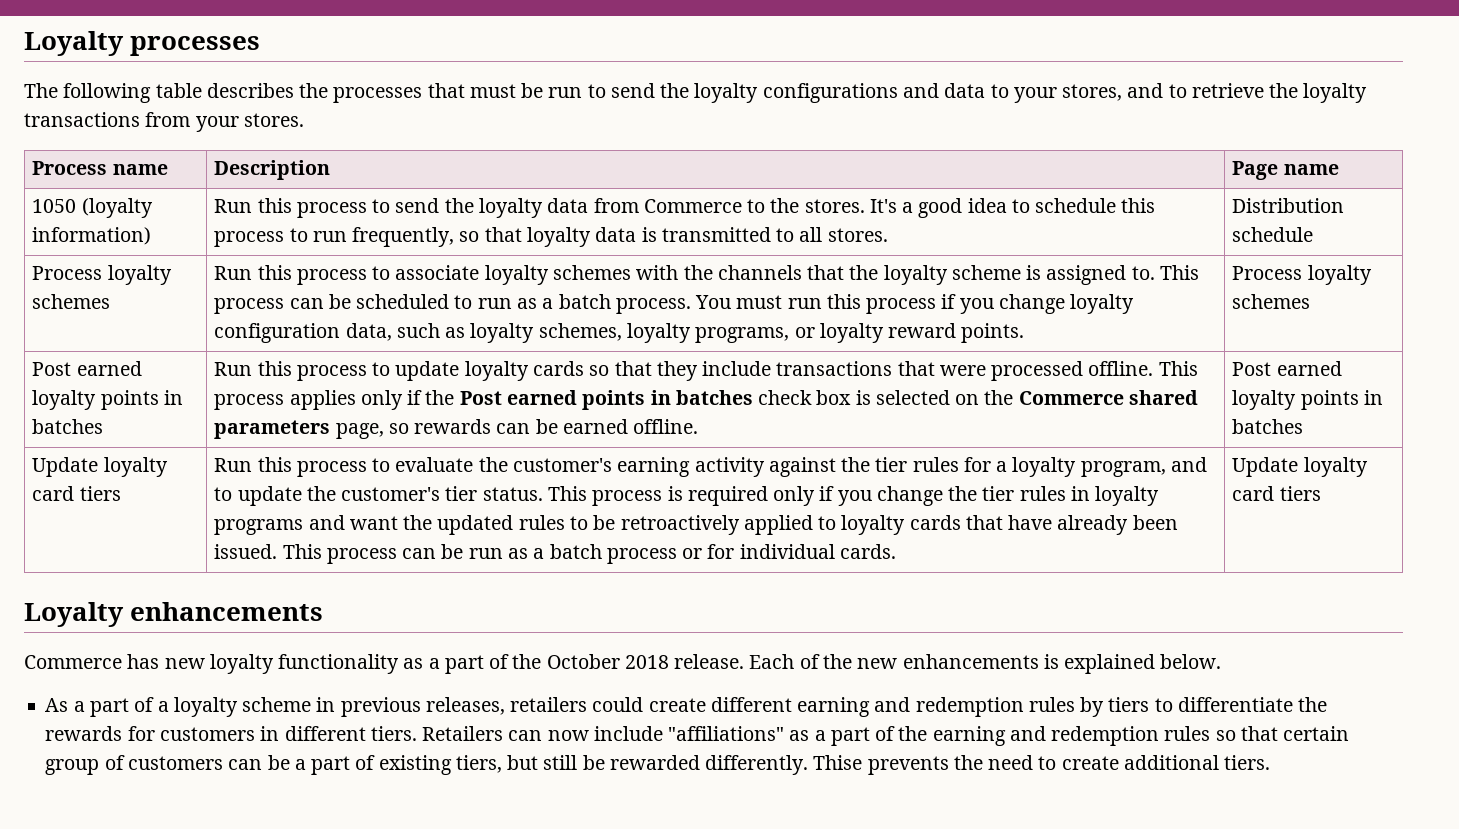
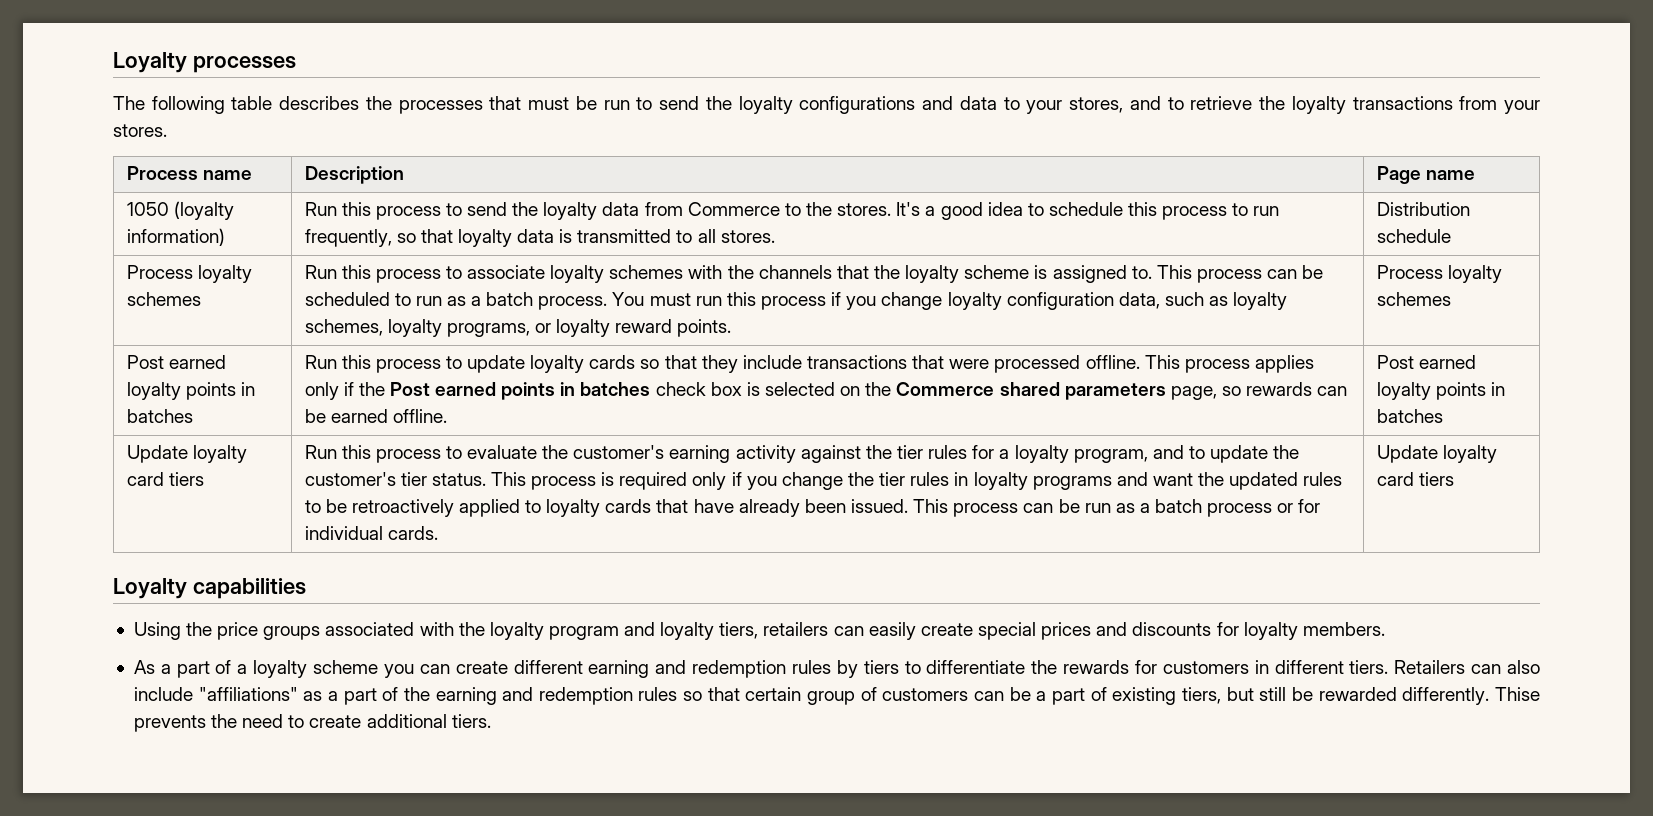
[130,602,324,621] [24,654,1222,674] enhancements // Commerce has new loyalty functionality as a part of the October 2018 release. Each of the new enhancements is explained below. -> [192,578,306,599] [133,622,1385,640] capabilities // Using the price groups associated with the loyalty program and loyalty tiers, retailers can easily create special prices and discounts for loyalty members.
[316,697,644,717] in previous releases, retailers could -> [383,664,450,678] you can
[547,730,589,741] now -> [1506,660,1540,674] also

